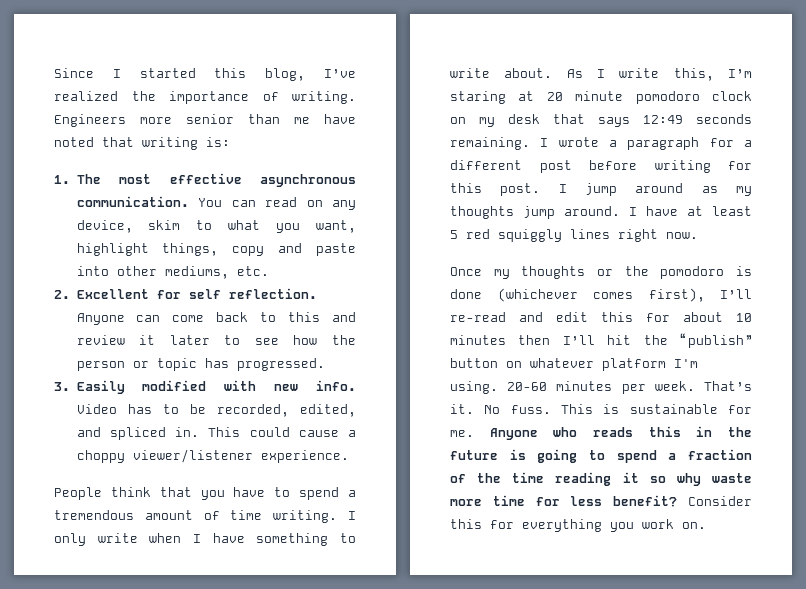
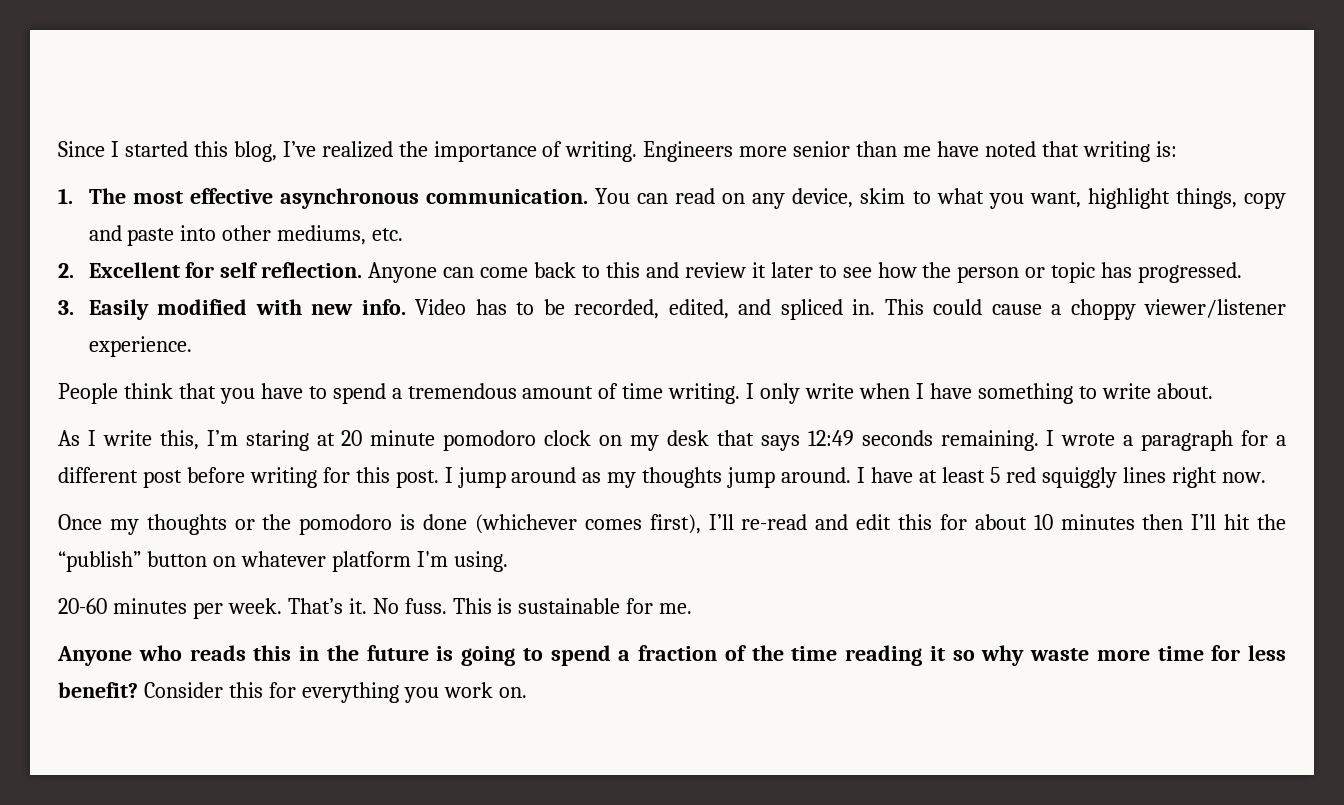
(553, 73) none -> (1213, 391) //
(498, 387) none -> (508, 561) //
(474, 433) none -> (693, 608) //

